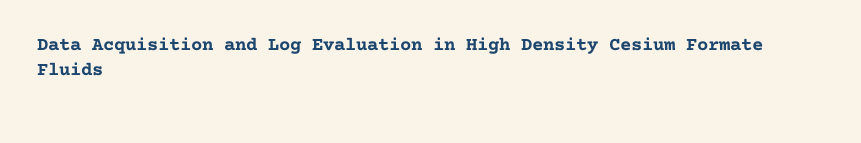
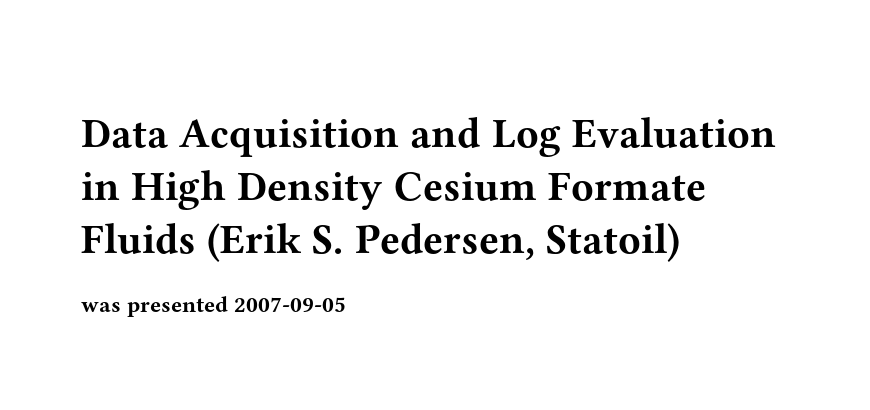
(103, 69) none -> [207,223,680,262] [81,296,347,317] (Erik S. Pedersen, Statoil) // was presented 2007-09-05

